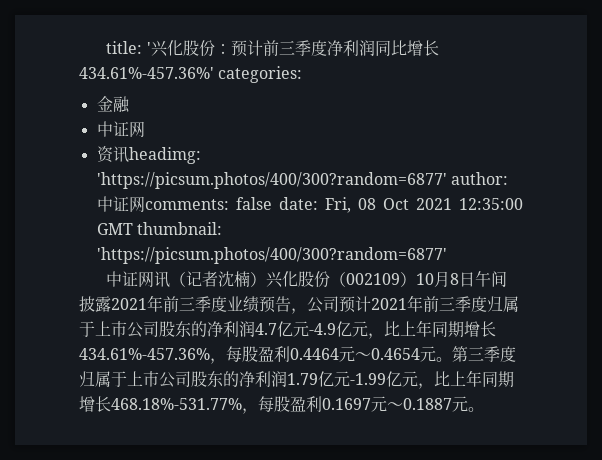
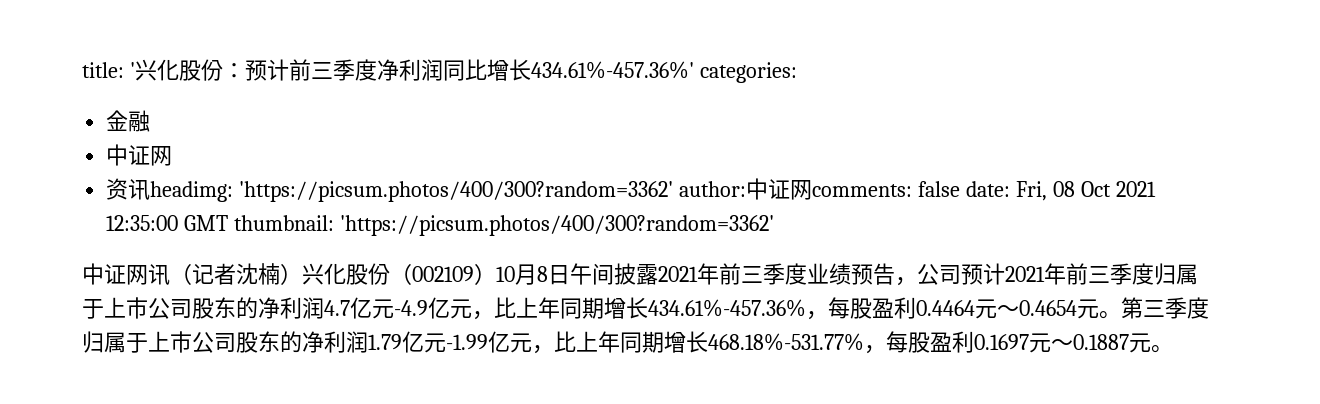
[96,172,447,189] 'https://picsum.photos/400/300?random=6877' -> [239,181,674,202] 'https://picsum.photos/400/300?random=3362'
[96,247,447,264] 'https://picsum.photos/400/300?random=6877' -> [340,215,775,236] 'https://picsum.photos/400/300?random=3362'

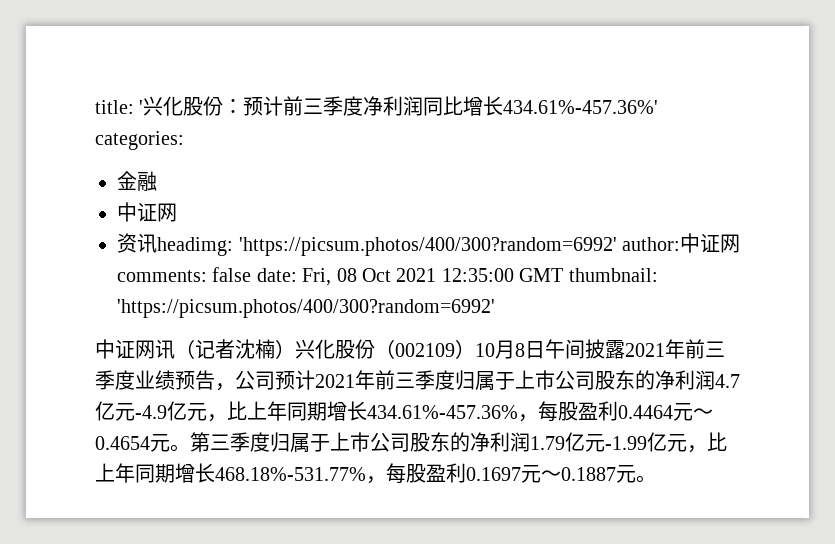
[239,181,674,202] 'https://picsum.photos/400/300?random=3362' -> [238,237,617,256] 'https://picsum.photos/400/300?random=6992'
[340,215,775,236] 'https://picsum.photos/400/300?random=3362' -> [117,299,495,318] 'https://picsum.photos/400/300?random=6992'

